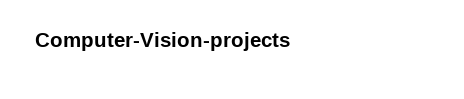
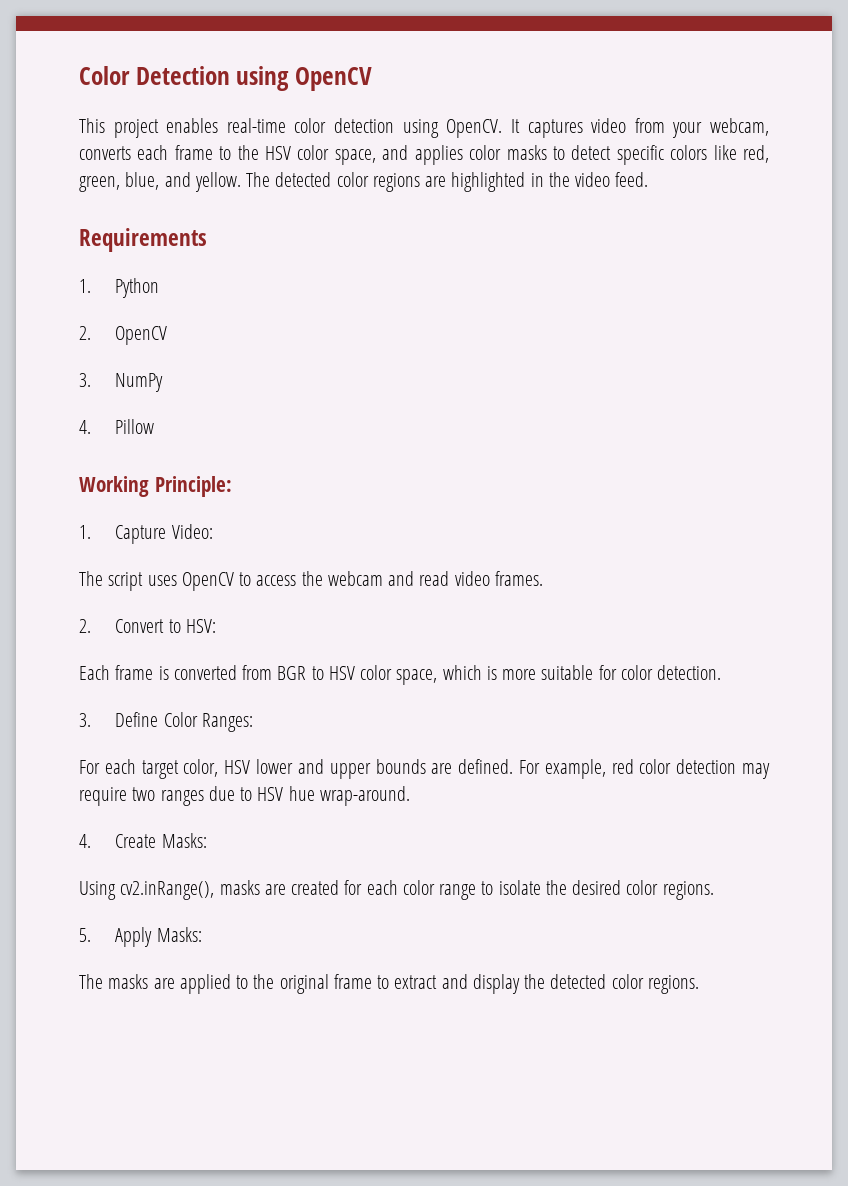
[35,32,290,51] Computer-Vision-projects -> [79,66,372,91] [79,118,770,138] [79,145,769,165] [79,172,649,192] [79,228,207,252] [79,278,160,298] [79,326,168,345] [79,373,164,392] [79,419,155,434] [79,476,232,497] [79,524,213,544] [79,571,543,591] [79,619,216,633] [79,665,722,685] [79,712,253,732] [79,759,770,779] [79,786,410,806] [79,833,207,848] [79,880,714,900] [79,927,202,947] [79,974,699,994] Color Detection using OpenCV // This project enables real-time color detection using OpenCV. It captures video from your webcam, converts each frame to the HSV color space, and applies color masks to detect specific colors like red, green, blue, and yellow. The detected color regions are highlighted in the video feed. // Requirements // 1. Python // 2. OpenCV // 3. NumPy // 4. Pillow // Working Principle: // 1. Capture Video: // The script uses OpenCV to access the webcam and read video frames. // 2. Convert to HSV: // Each frame is converted from BGR to HSV color space, which is more suitable for color detection. // 3. Define Color Ranges: // For each target color, HSV lower and upper bounds are defined. For example, red color detection may require two ranges due to HSV hue wrap-around. // 4. Create Masks: // Using cv2.inRange(), masks are created for each color range to isolate the desired color regions. // 5. Apply Masks: // The masks are applied to the original frame to extract and display the detected color regions.

